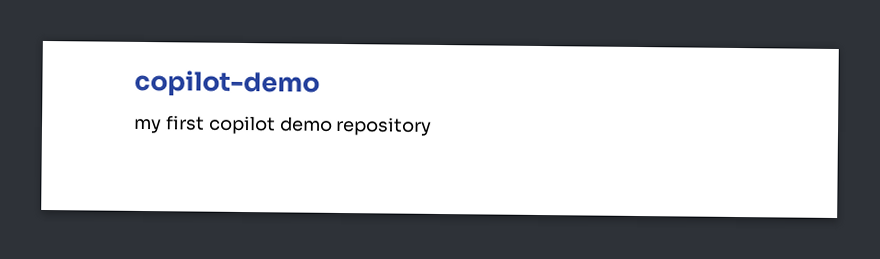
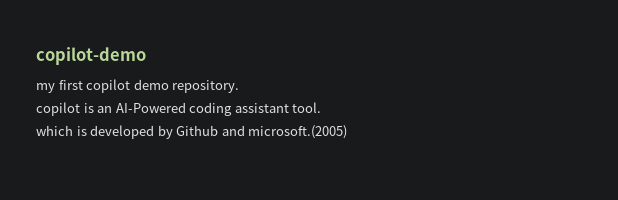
[335,116,433,136] repository -> [172,80,240,93] [36,102,322,116] [36,125,348,139] repository. // copilot is an AI-Powered coding assistant tool. // which is developed by Github and microsoft.(2005)

